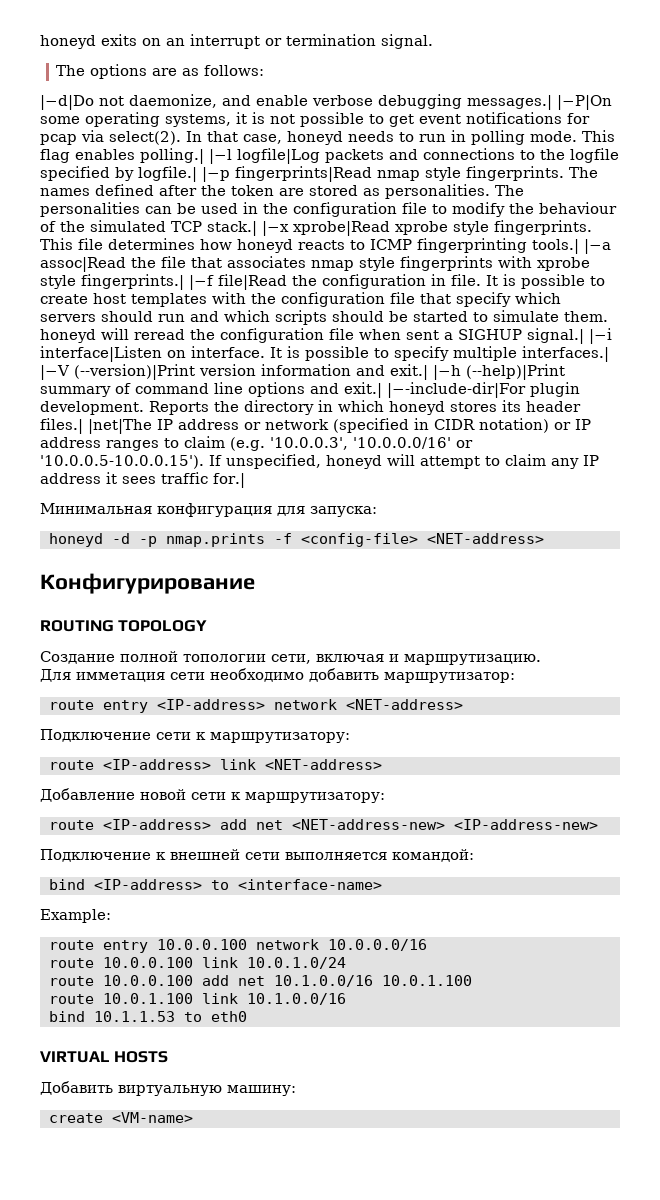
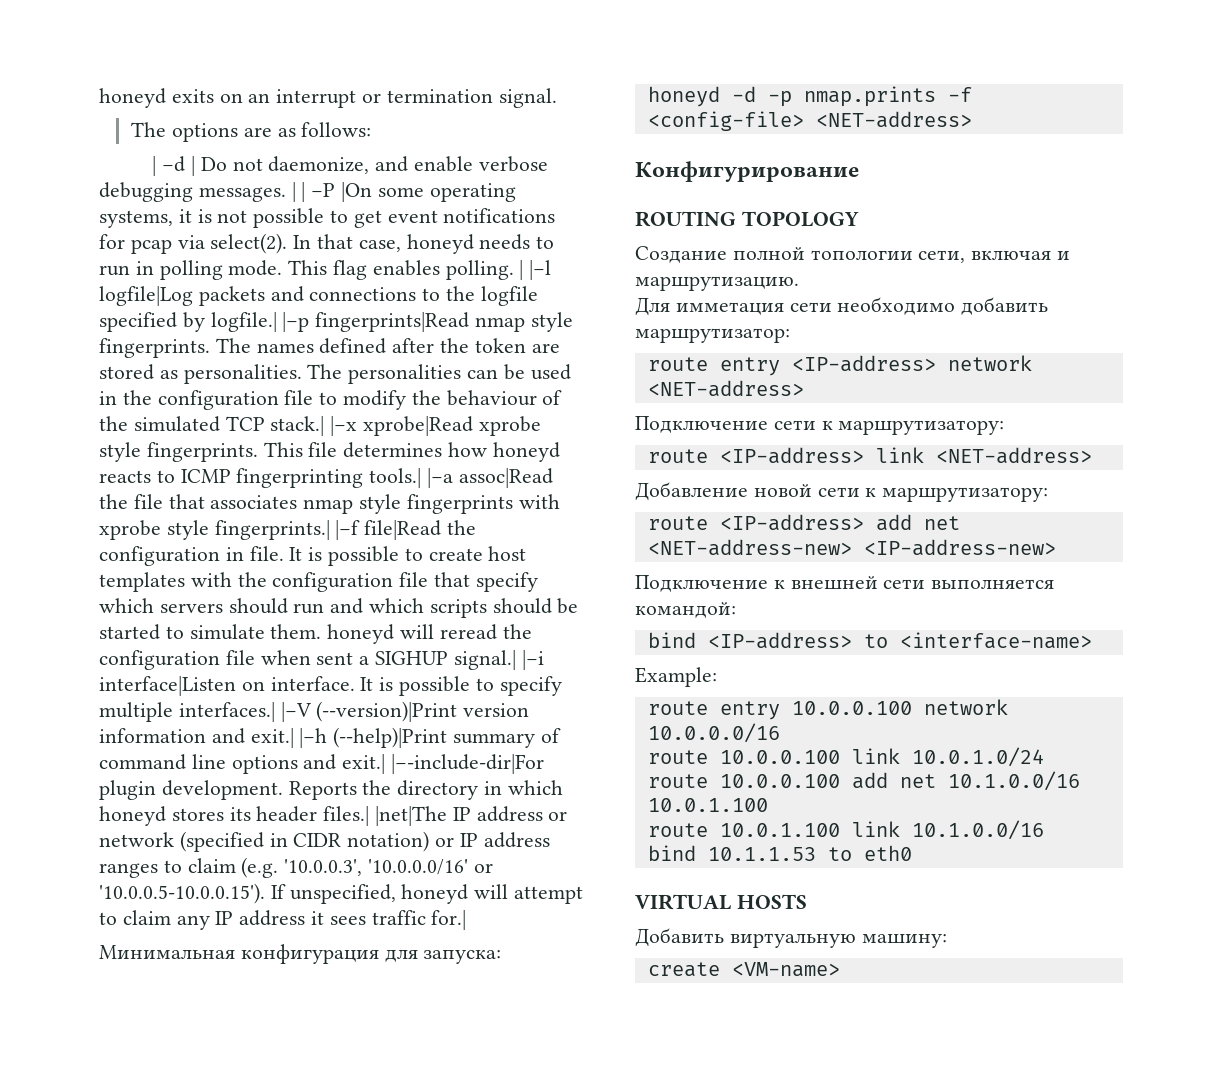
[40,95,94,110] |−d|Do -> [152,156,227,176] | −d | Do
[467,95,612,110] messages.| |−P|On -> [198,182,373,202] messages. | | −P |On
[140,148,204,164] polling.| -> [445,260,524,280] polling. |

